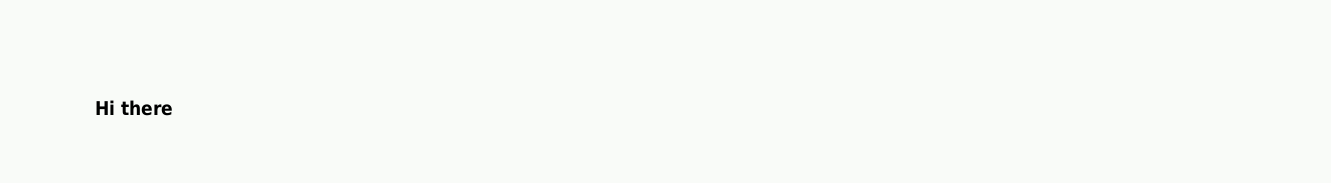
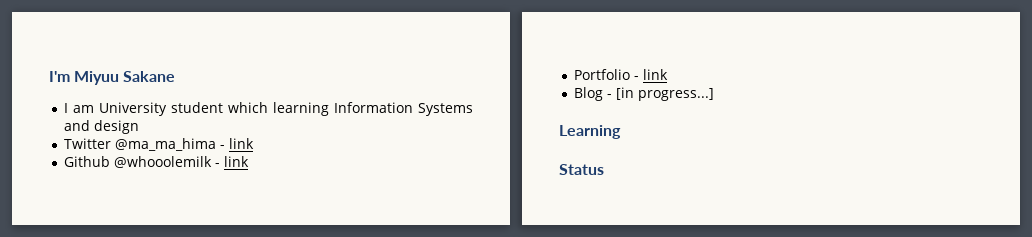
[95,100,173,116] Hi there -> [49,71,176,85] [63,102,473,116] [63,120,139,134] [63,138,254,151] [63,156,249,168] [573,69,668,80] [573,87,714,101] [559,125,621,139] [559,164,604,175] I'm Miyuu Sakane // I am University student which learning Information Systems and design // Twitter @ma_ma_hima - link // Github @whooolemilk - link // Portfolio - link // Blog - [in progress...] // Learning // Status

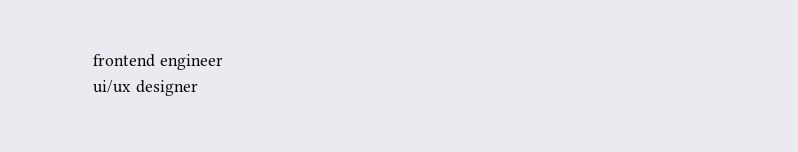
[49,71,176,85] [63,102,473,116] [63,120,139,134] [63,138,254,151] [63,156,249,168] [573,69,668,80] [573,87,714,101] [559,125,621,139] [559,164,604,175] I'm Miyuu Sakane // I am University student which learning Information Systems and design // Twitter @ma_ma_hima - link // Github @whooolemilk - link // Portfolio - link // Blog - [in progress...] // Learning // Status -> [93,54,223,70] [93,80,198,96] frontend engineer // ui/ux designer

